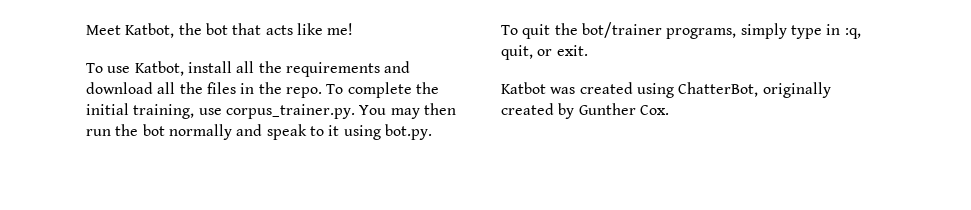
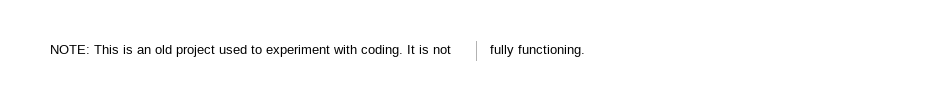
[86,23,354,38] [86,61,411,77] [86,82,439,98] [86,103,456,119] [86,124,432,140] [501,22,861,39] [501,45,588,60] [501,82,831,98] [501,103,669,119] Meet Katbot, the bot that acts like me! // To use Katbot, install all the requirements and download all the files in the repo. To complete the initial training, use corpus_trainer.py. You may then run the bot normally and speak to it using bot.py. // To quit the bot/trainer programs, simply type in :q, quit, or exit. // Katbot was created using ChatterBot, originally created by Gunther Cox. -> [50,45,585,57] NOTE: This is an old project used to experiment with coding. It is not fully functioning.

